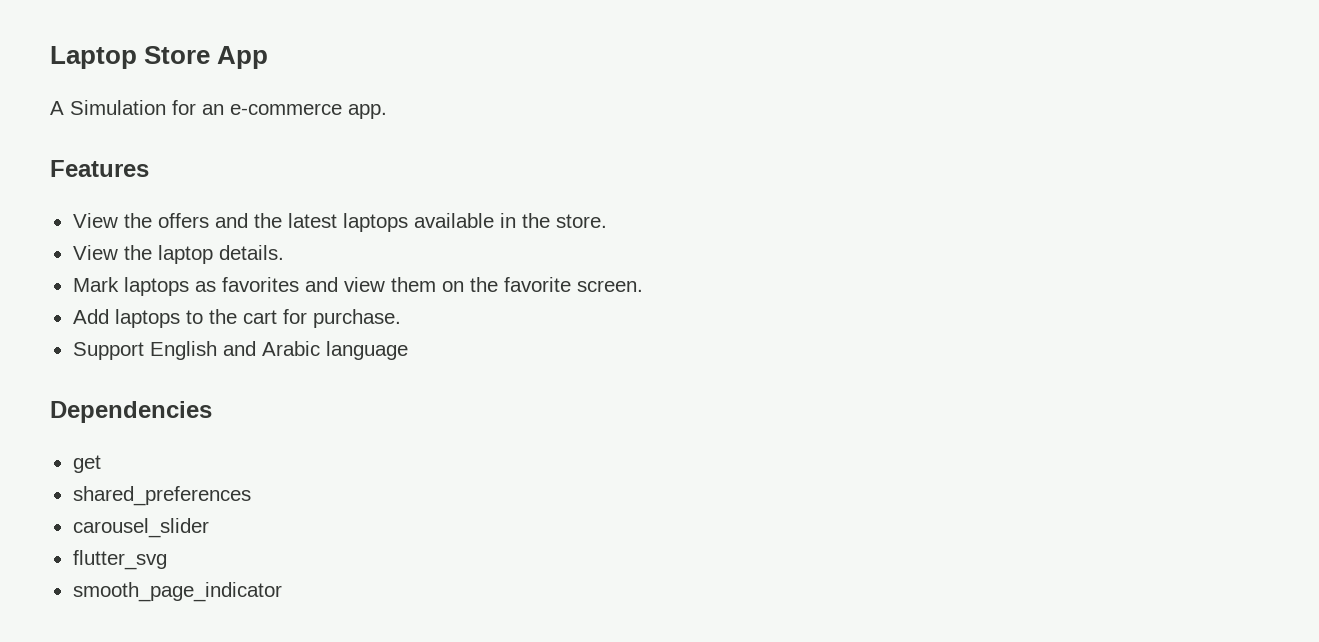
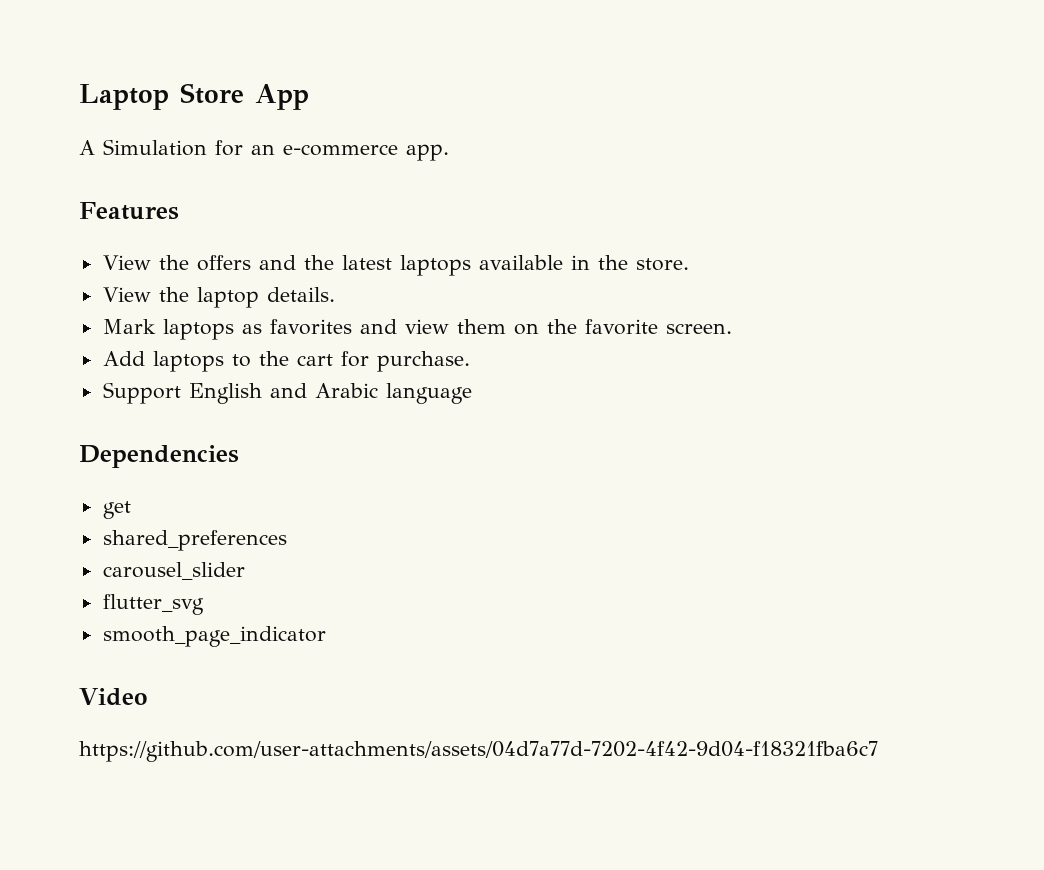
(282, 592) none -> [79,688,147,706] [79,741,878,762] // Video // https://github.com/user-attachments/assets/04d7a77d-7202-4f42-9d04-f18321fba6c7

